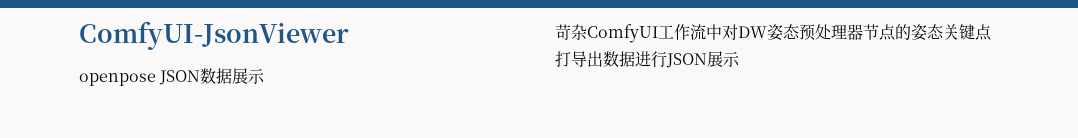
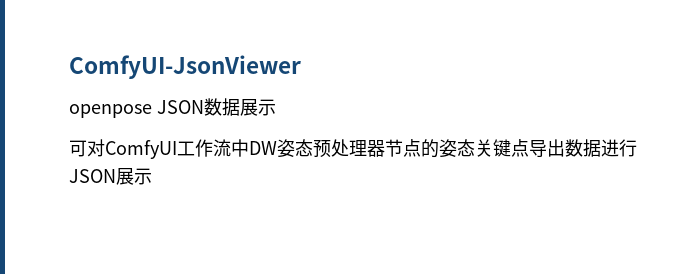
[555,24,587,40] 苛杂 -> [69,139,105,157] 可对
[722,24,738,40] 对 -> (249, 148) none
[555,51,571,67] 打 -> (529, 148) none

